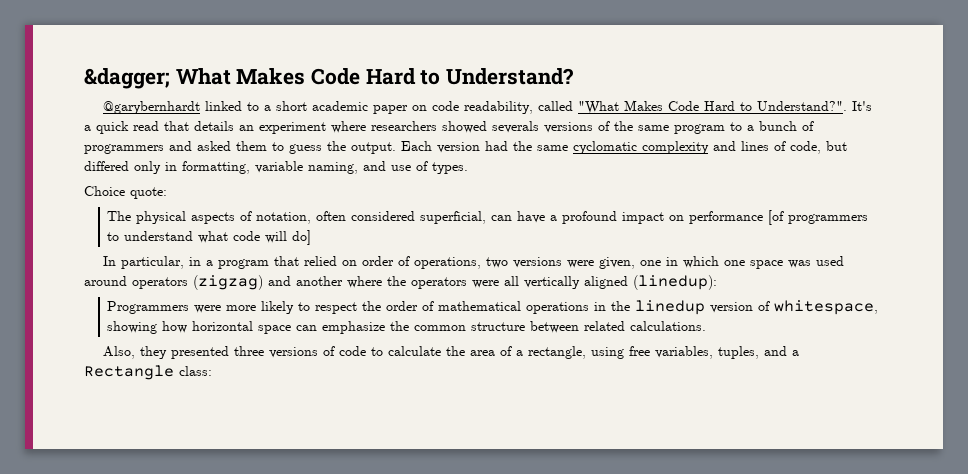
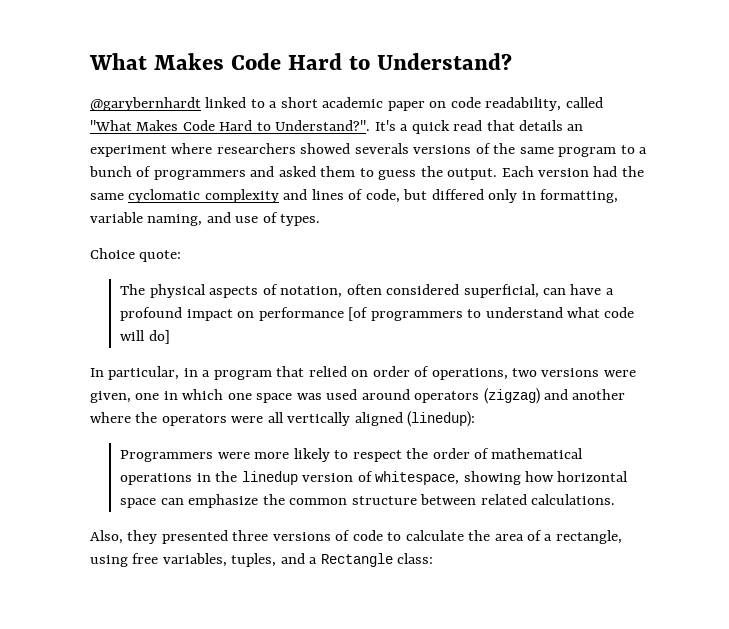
[84,68,170,89] &dagger; -> (89, 61) none

